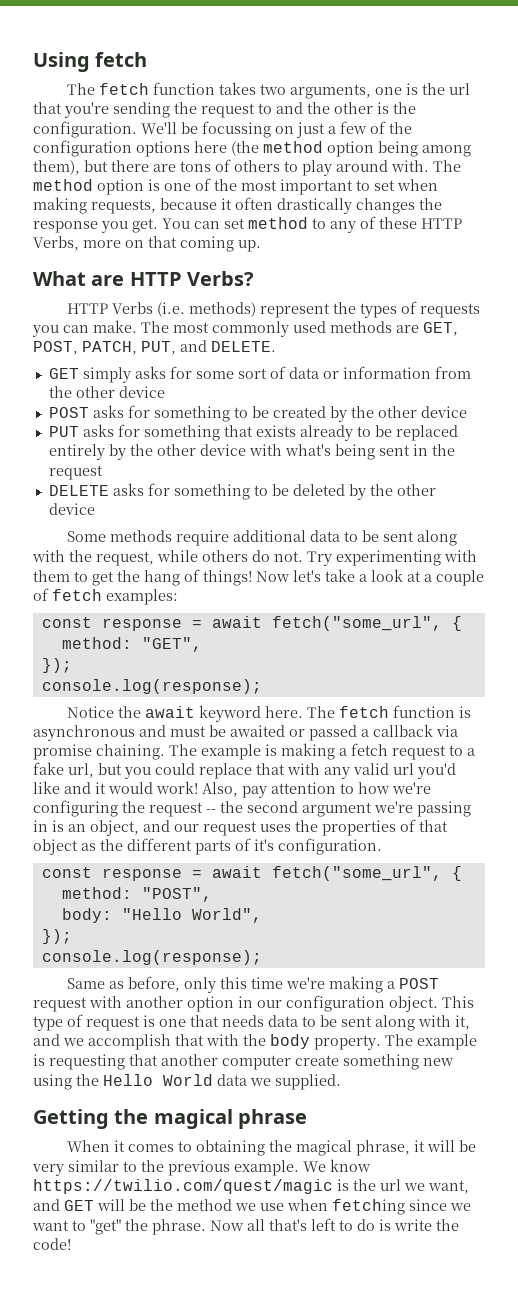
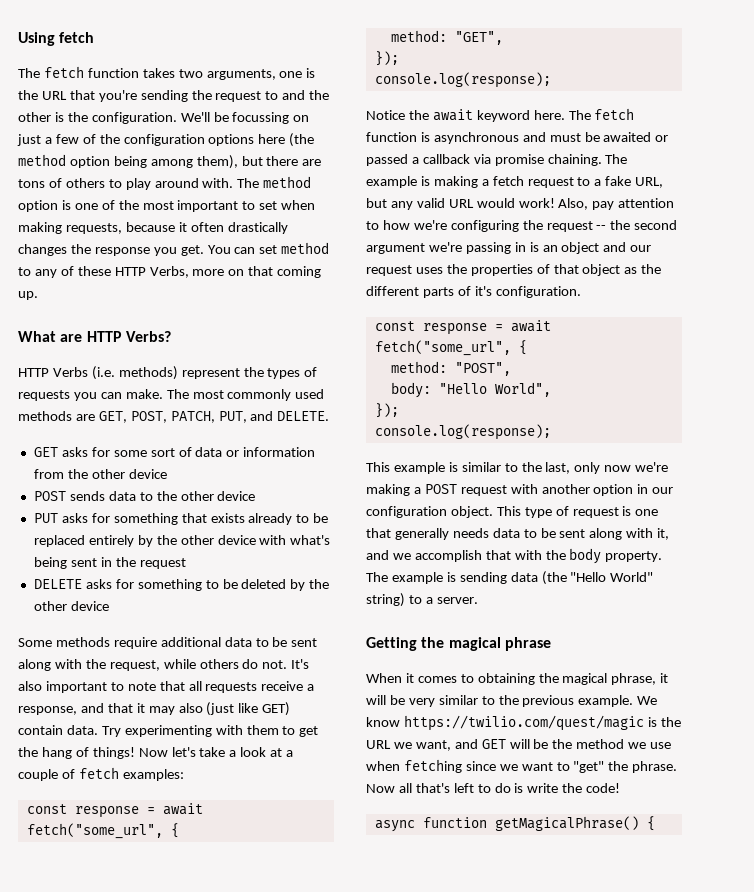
[449,83,471,95] url -> [41,91,67,100] URL
[82,367,131,383] simply -> (58, 452) none
[92,405,347,422] asks for something to be created by -> [69,491,153,501] sends data to
(303, 556) none -> [291,659,310,669] [18,681,315,693] [18,702,291,716] [18,725,98,735] It's also important to note that all requests receive a response, and that it may also (just like GET) contain data.
[68,763,456,779] [33,781,106,794] url, but you could replace that with any valid url you'd like and it -> [635,177,664,188] [366,198,474,210] URL, but any valid URL
[90,820,139,836] object, -> [561,242,600,254] object
[67,976,284,993] Same as before, only this time -> [366,462,632,474] This example is similar to the last, only now
(219, 1021) none -> [394,528,449,540] generally
[49,1054,454,1070] [33,1074,341,1090] requesting that another computer create something new using the Hello World data we supplied. -> [459,571,654,585] [366,593,478,607] sending data (the "Hello World" string) to a server.
[380,1179,401,1191] url -> [366,740,391,749] URL
(71, 1244) none -> [374,816,655,832] // async function getMagicalPhrase() {

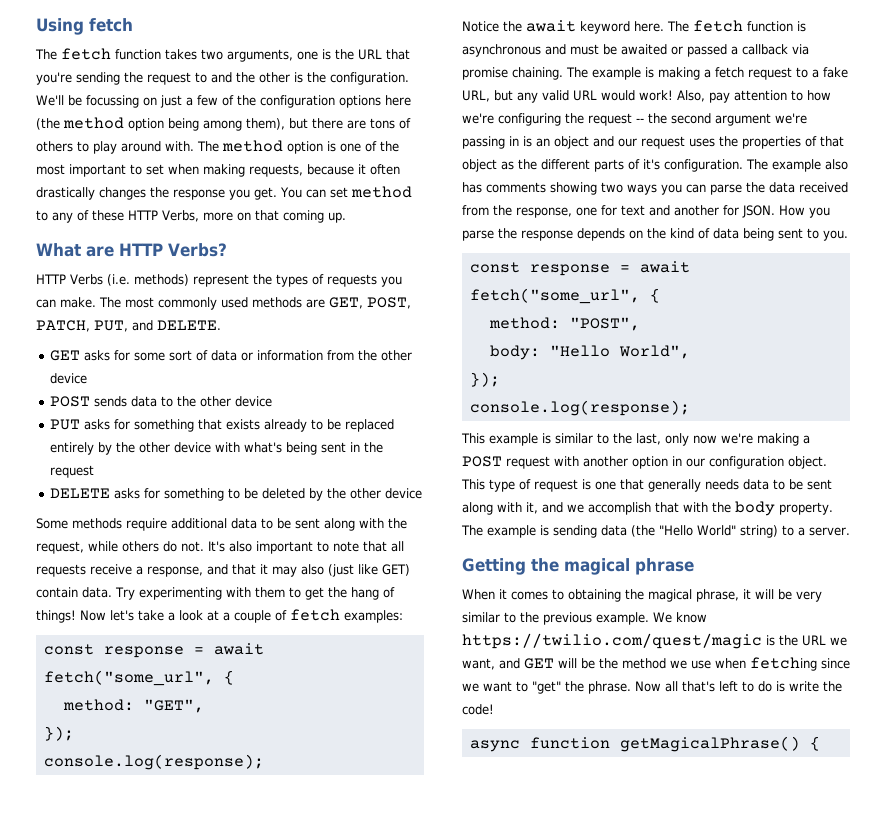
(581, 292) none -> [746,159,848,172] [462,182,848,195] [462,205,830,218] [462,228,848,241] The example also has comments showing two ways you can parse the data received from the response, one for text and another for JSON. How you parse the response depends on the kind of data being sent to you.

